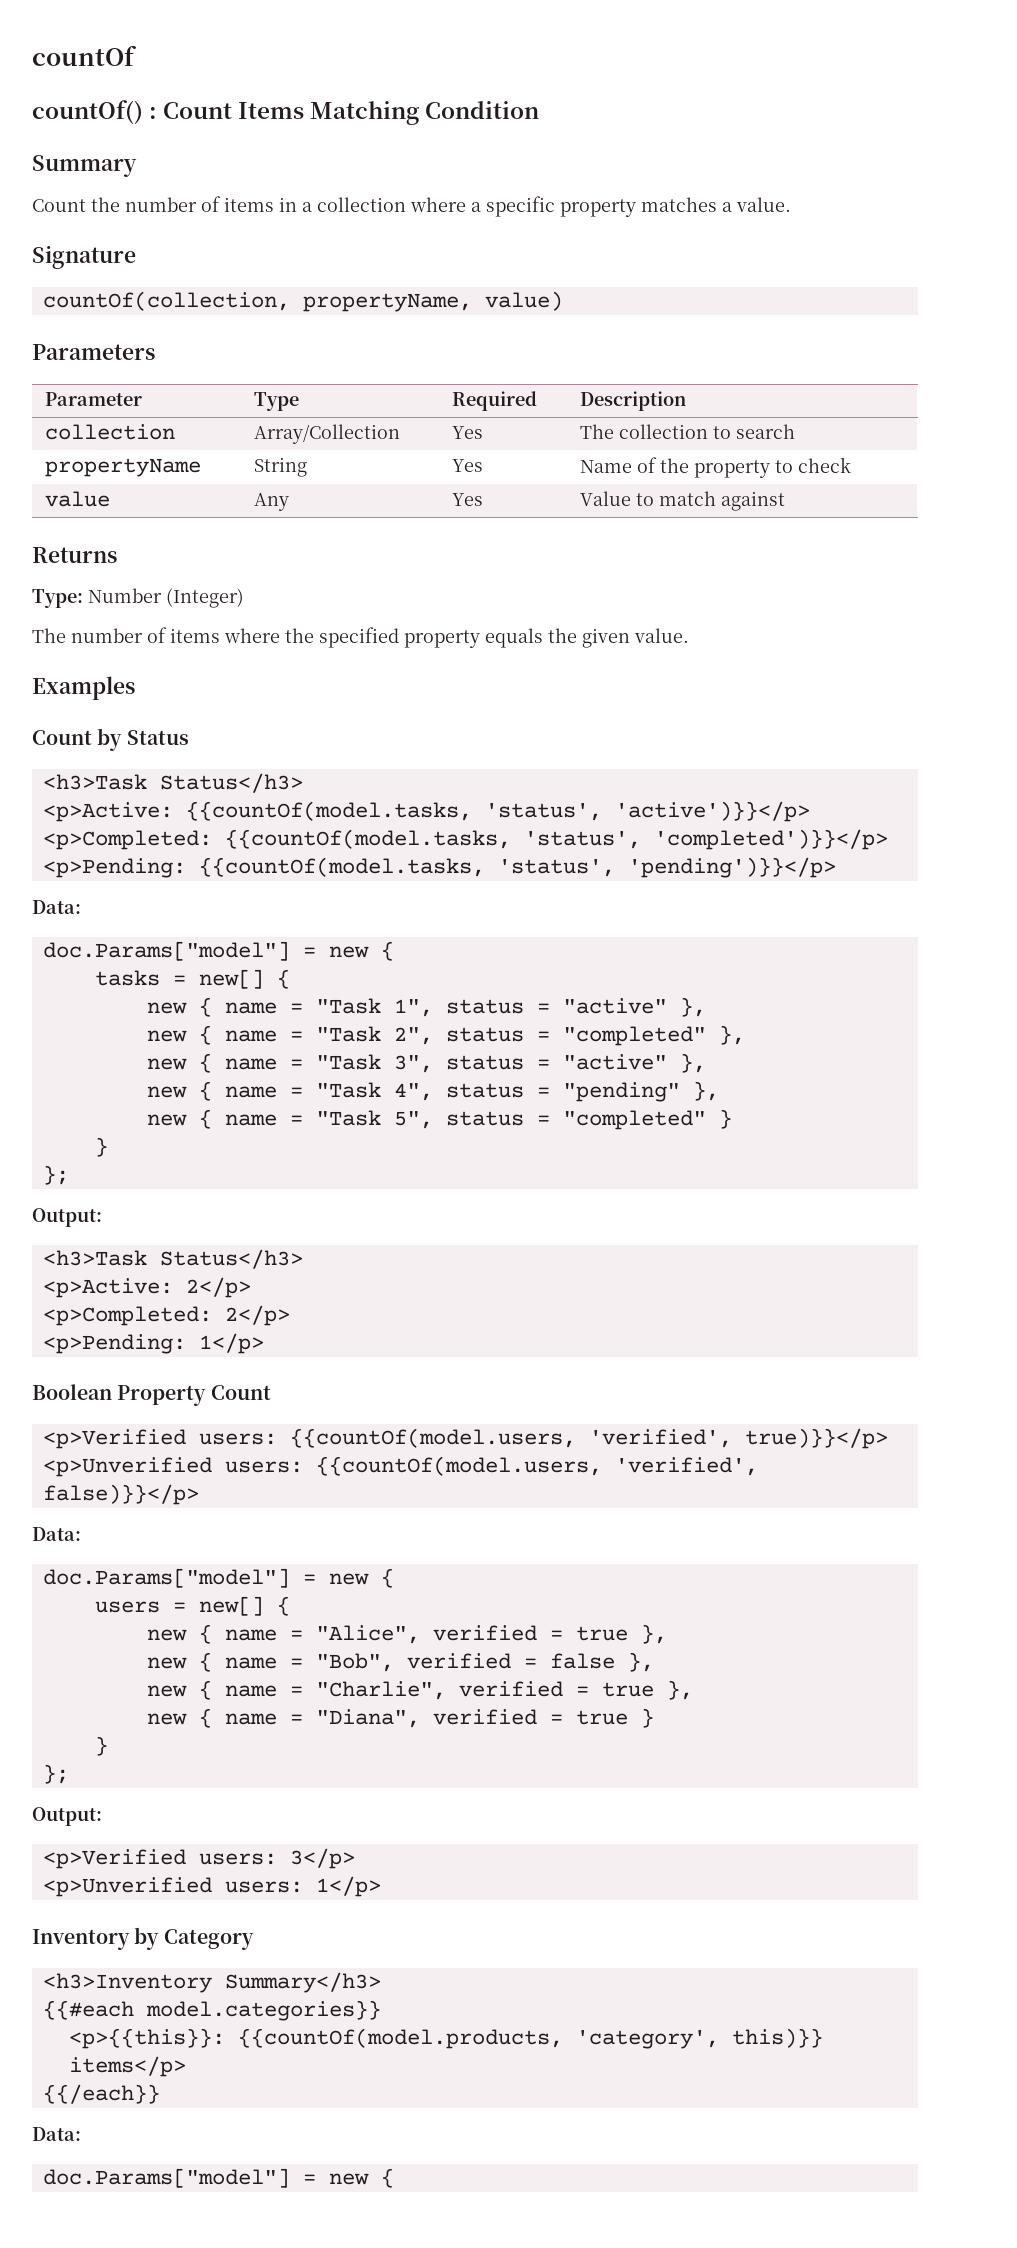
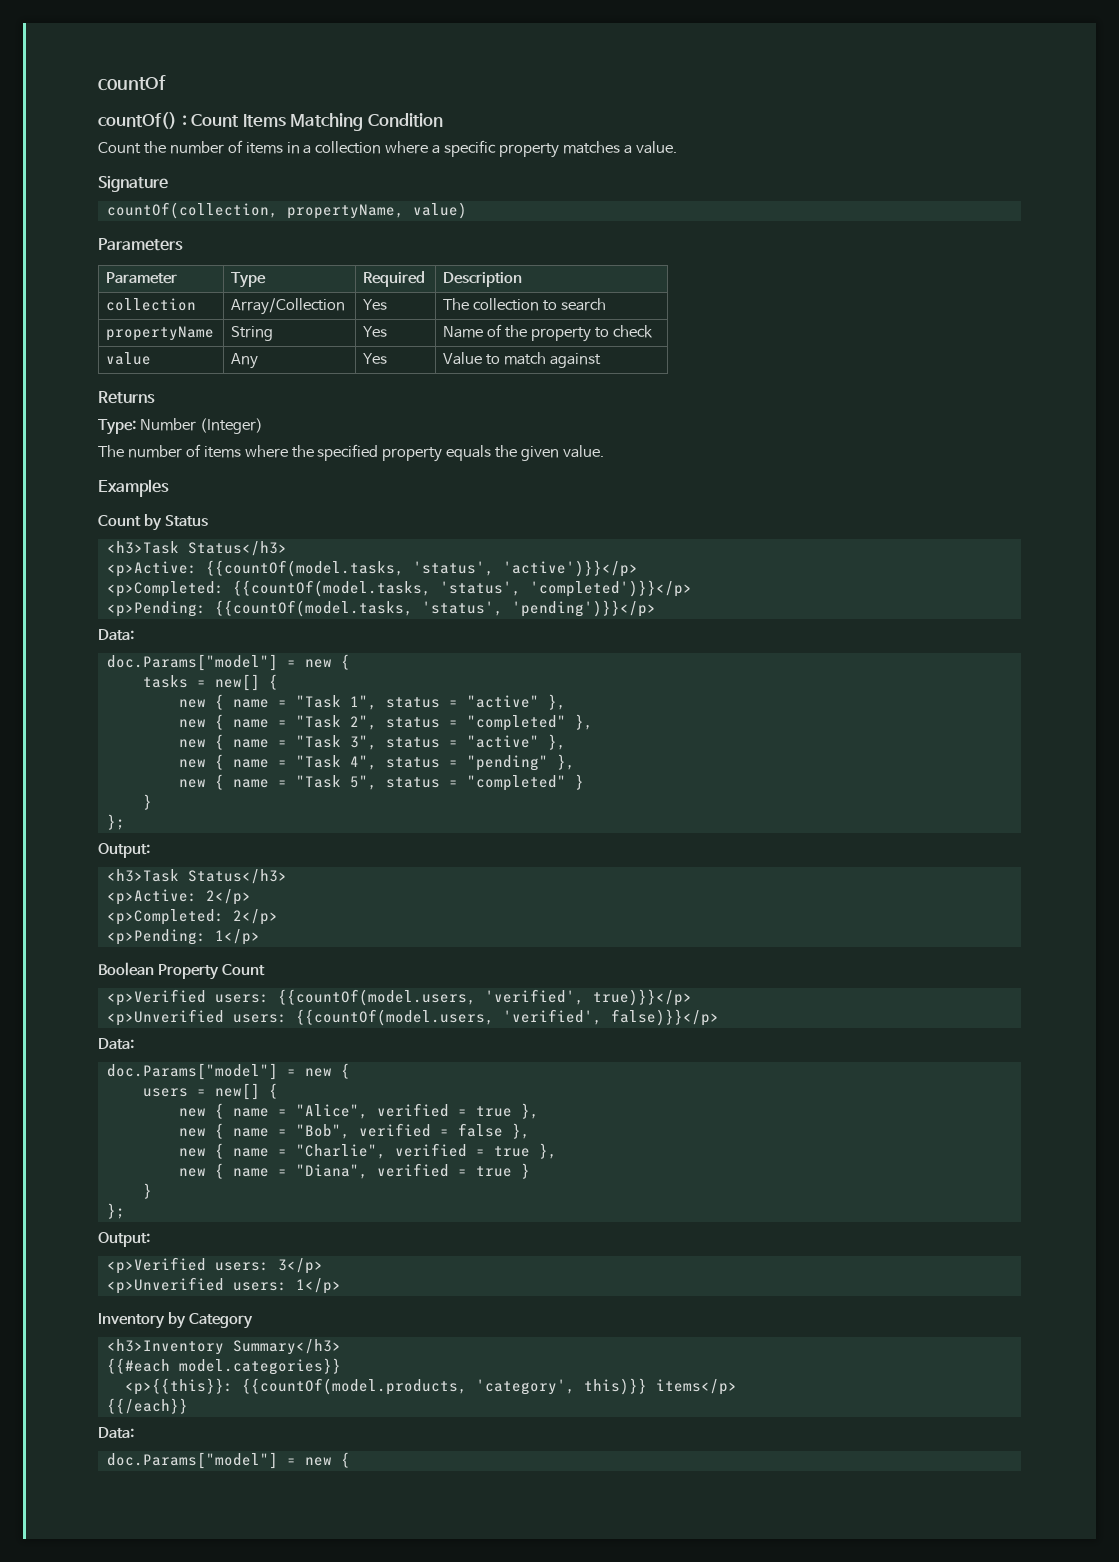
[32,155,137,177] // Summary -> (443, 120) none

